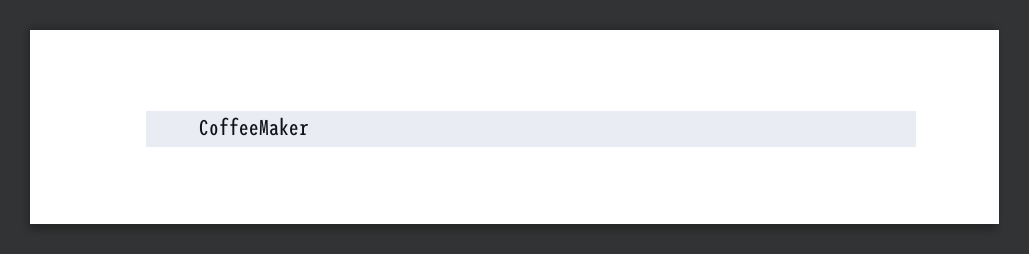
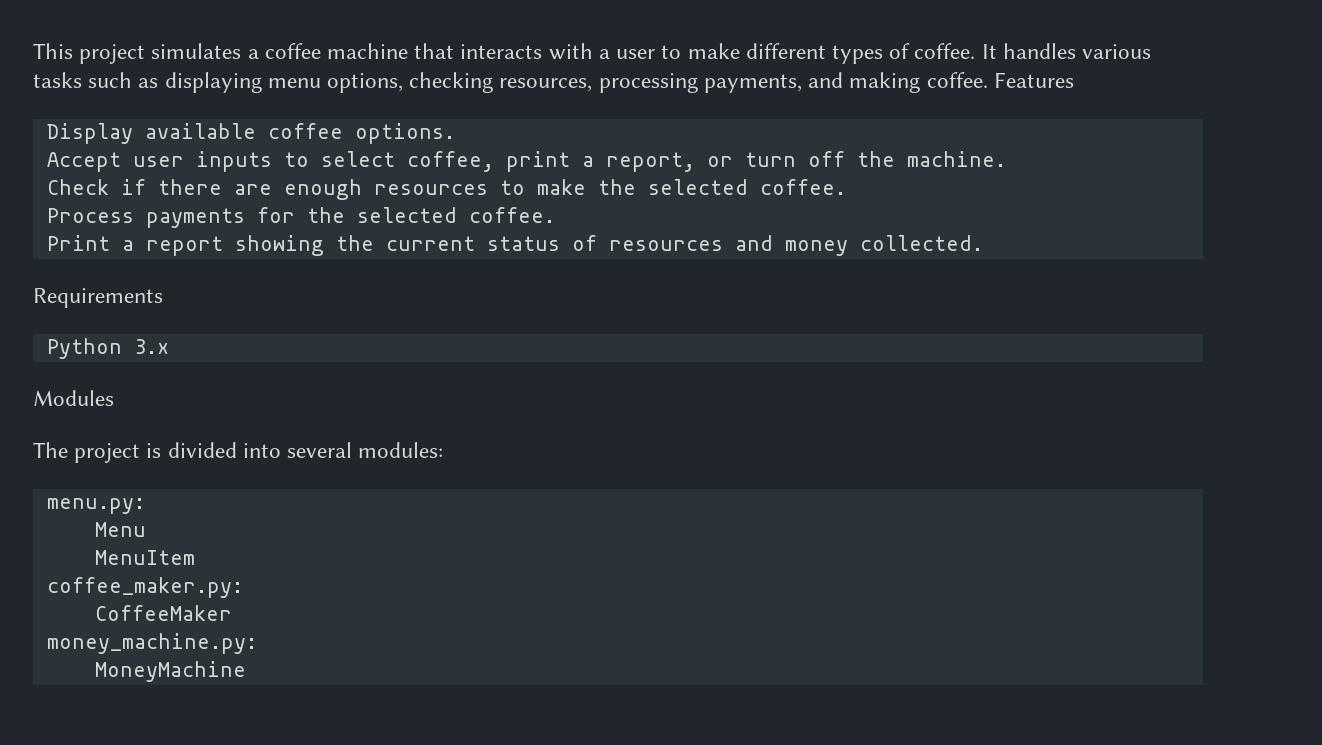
(198, 126) none -> [33,43,1151,64] [33,72,1074,93] [46,123,455,144] [46,151,1006,172] [46,179,846,200] [46,207,555,228] [46,235,983,256] [33,288,163,308] [46,338,169,359] [33,390,114,406] [33,442,444,463] [46,498,145,514] [94,522,146,537] [94,550,195,565] [46,577,243,598] This project simulates a coffee machine that interacts with a user to make different types of coffee. It handles various tasks such as displaying menu options, checking resources, processing payments, and making coffee. Features // Display available coffee options. // Accept user inputs to select coffee, print a report, or turn off the machine. // Check if there are enough resources to make the selected coffee. // Process payments for the selected coffee. // Print a report showing the current status of resources and money collected. // Requirements // Python 3.x // Modules // The project is divided into several modules: // menu.py: // Menu // MenuItem // coffee_maker.py: //
(309, 126) none -> [46,633,257,654] [94,661,246,682] // money_machine.py: // MoneyMachine

